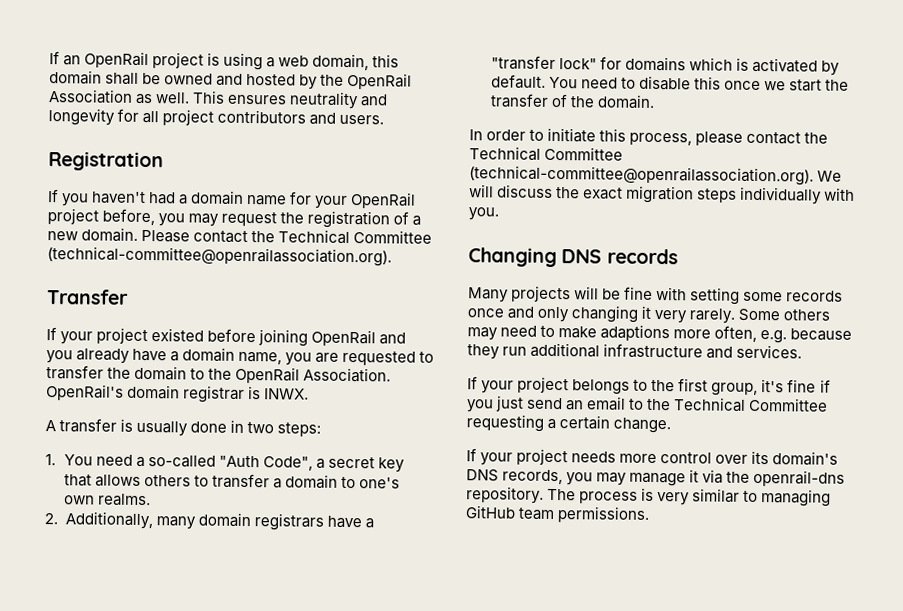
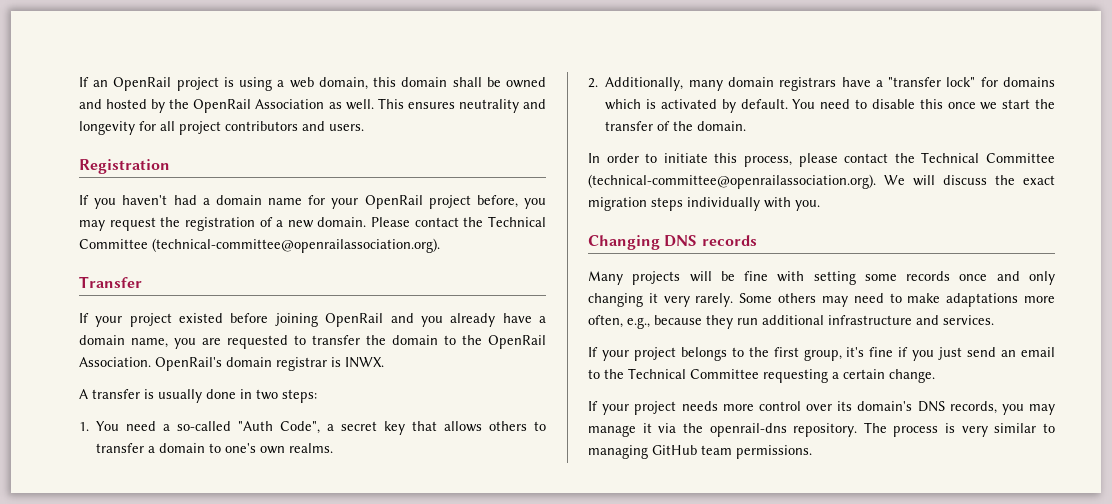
[600,324,671,342] adaptions -> [946,293,1019,307] adaptations
[760,330,788,344] e.g. -> [627,317,650,329] e.g.,

